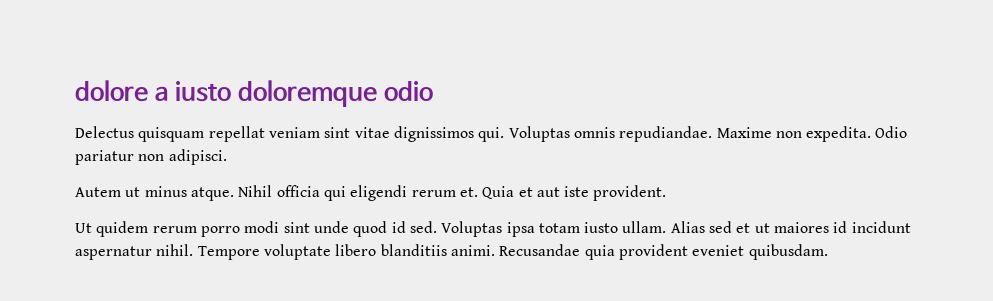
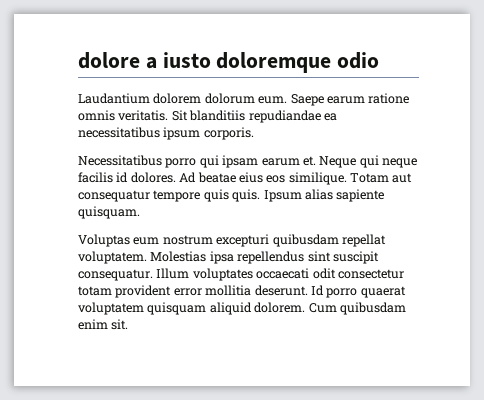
[75,126,908,142] [75,149,227,165] [75,185,667,201] [75,221,911,237] [75,244,828,260] Delectus quisquam repellat veniam sint vitae dignissimos qui. Voluptas omnis repudiandae. Maxime non expedita. Odio pariatur non adipisci. // Autem ut minus atque. Nihil officia qui eligendi rerum et. Quia et aut iste provident. // Ut quidem rerum porro modi sint unde quod id sed. Voluptas ipsa totam iusto ullam. Alias sed et ut maiores id incidunt aspernatur nihil. Tempore voluptate libero blanditiis animi. Recusandae quia provident eveniet quibusdam. -> [78,93,410,106] [78,110,337,123] [78,127,254,140] [78,155,417,168] [78,172,413,185] [78,189,385,202] [78,206,140,219] [78,234,386,247] [78,251,379,264] [78,268,404,281] [78,285,406,298] [78,302,406,315] [78,319,129,330] Laudantium dolorem dolorum eum. Saepe earum ratione omnis veritatis. Sit blanditiis repudiandae ea necessitatibus ipsum corporis. // Necessitatibus porro qui ipsam earum et. Neque qui neque facilis id dolores. Ad beatae eius eos similique. Totam aut consequatur tempore quis quis. Ipsum alias sapiente quisquam. // Voluptas eum nostrum excepturi quibusdam repellat voluptatem. Molestias ipsa repellendus sint suscipit consequatur. Illum voluptates occaecati odit consectetur totam provident error mollitia deserunt. Id porro quaerat voluptatem quisquam aliquid dolorem. Cum quibusdam enim sit.

